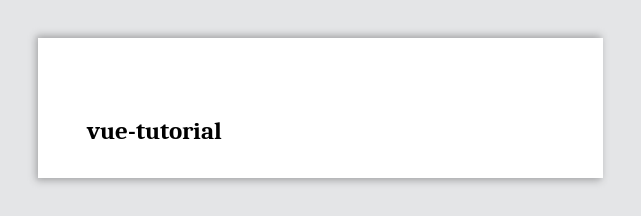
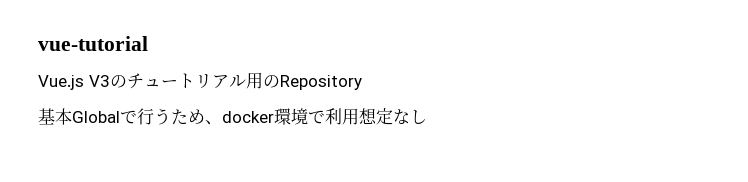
(222, 130) none -> [38,72,362,90] [38,108,427,125] // Vue.js V3のチュートリアル用のRepository // 基本Globalで行うため、docker環境で利用想定なし

